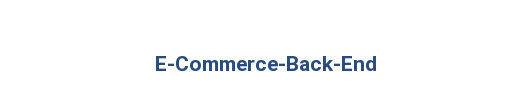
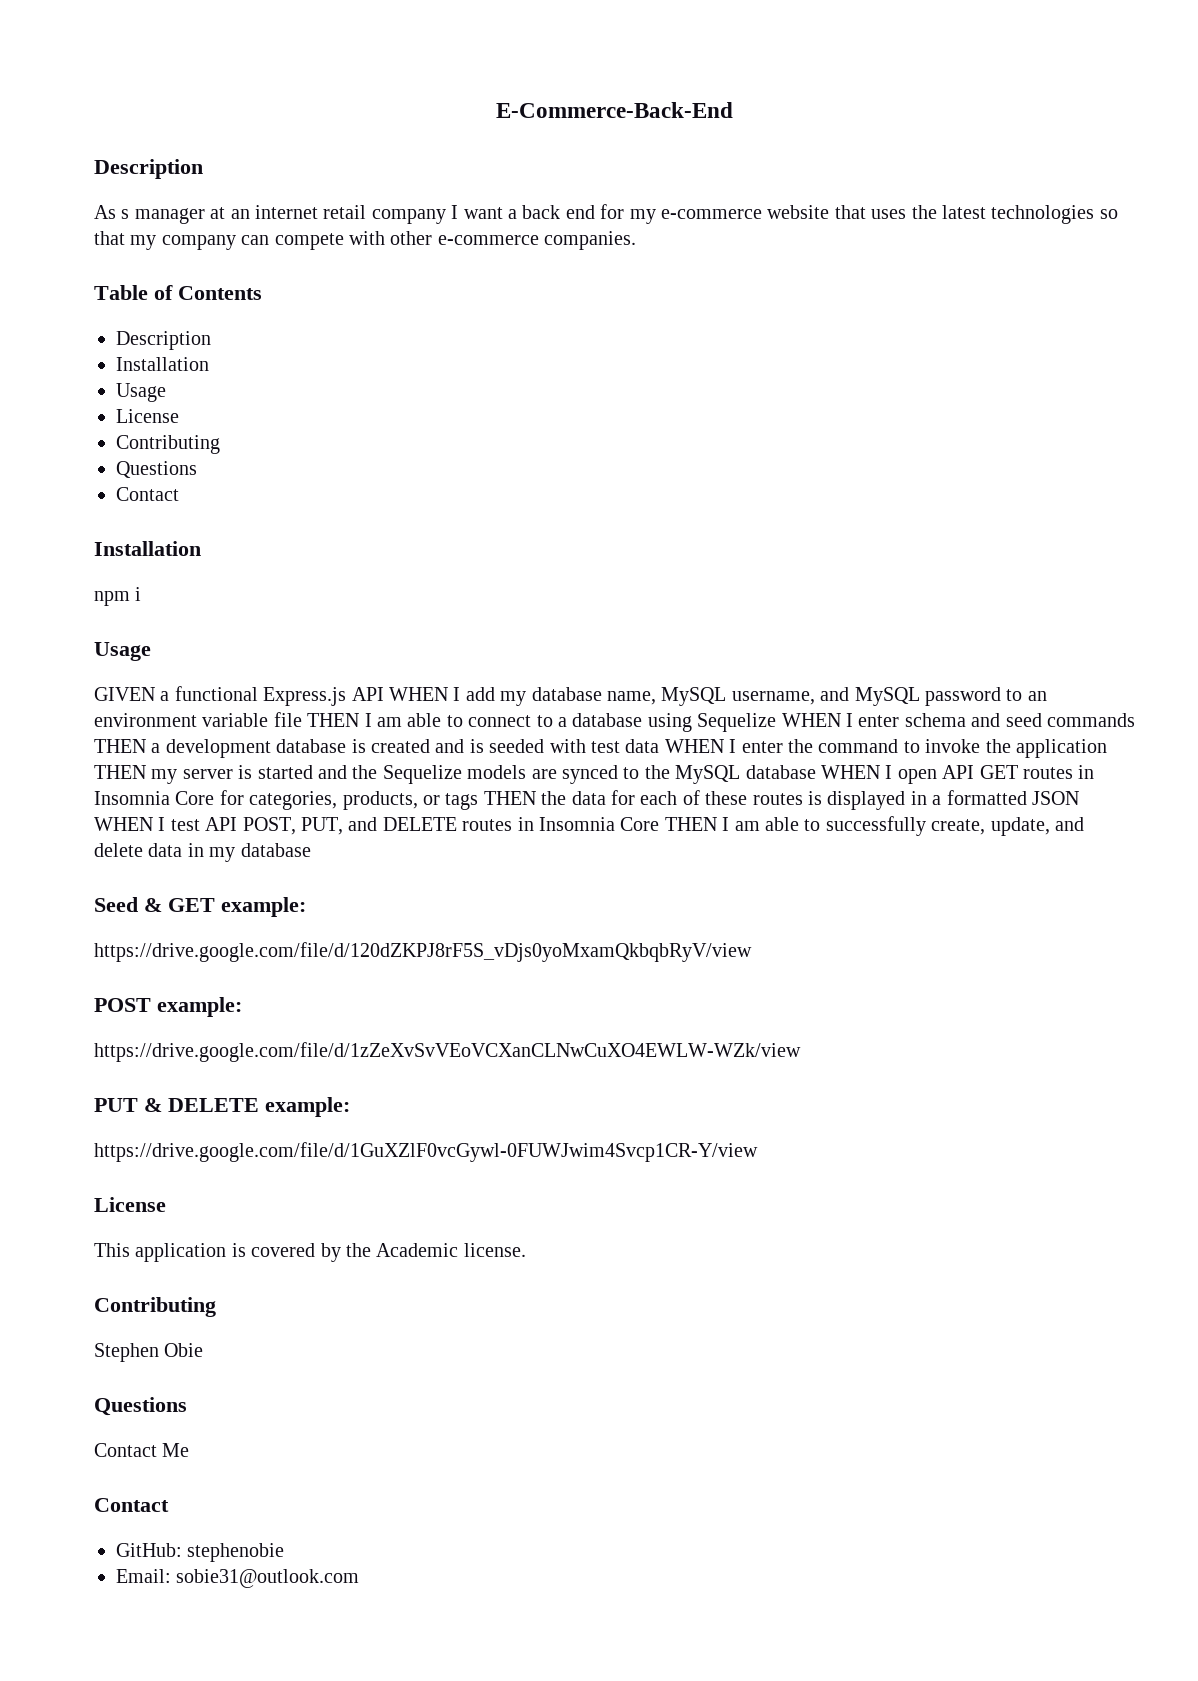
(377, 63) none -> [94,159,203,179] [94,204,1118,224] [94,231,637,250] [94,285,262,300] [116,331,211,350] [116,357,209,371] [116,383,166,402] [116,409,179,423] [116,435,220,454] [116,461,197,478] [116,487,179,501] [94,541,201,556] [94,587,142,606] [94,642,151,661] [94,686,1047,706] [94,712,1135,732] [94,739,1107,758] [94,765,1095,784] [94,790,1079,810] [94,816,1084,836] [94,843,311,862] [94,897,306,917] [94,942,752,962] [94,997,242,1017] [94,1042,801,1062] [94,1097,350,1117] [94,1142,758,1162] [94,1197,166,1212] [94,1243,526,1262] [94,1297,216,1317] [94,1343,204,1362] [94,1397,187,1416] [94,1443,190,1457] [94,1498,169,1512] [116,1543,285,1562] [116,1569,360,1588] // Description // As s manager at an internet retail company I want a back end for my e-commerce website that uses the latest technologies so that my company can compete with other e-commerce companies. // Table of Contents // Description // Installation // Usage // License // Contributing // Questions // Contact // Installation // npm i // Usage // GIVEN a functional Express.js API WHEN I add my database name, MySQL username, and MySQL password to an environment variable file THEN I am able to connect to a database using Sequelize WHEN I enter schema and seed commands THEN a development database is created and is seeded with test data WHEN I enter the command to invoke the application THEN my server is started and the Sequelize models are synced to the MySQL database WHEN I open API GET routes in Insomnia Core for categories, products, or tags THEN the data for each of these routes is displayed in a formatted JSON WHEN I test API POST, PUT, and DELETE routes in Insomnia Core THEN I am able to successfully create, update, and delete data in my database // Seed & GET example: // https://drive.google.com/file/d/120dZKPJ8rF5S_vDjs0yoMxamQkbqbRyV/view // POST example: // https://drive.google.com/file/d/1zZeXvSvVEoVCXanCLNwCuXO4EWLW-WZk/view // PUT & DELETE example: // https://drive.google.com/file/d/1GuXZlF0vcGywl-0FUWJwim4Svcp1CR-Y/view // License // This application is covered by the Academic license. // Contributing // Stephen Obie // Questions // Contact Me // Contact // GitHub: stephenobie // Email: sobie31@outlook.com

